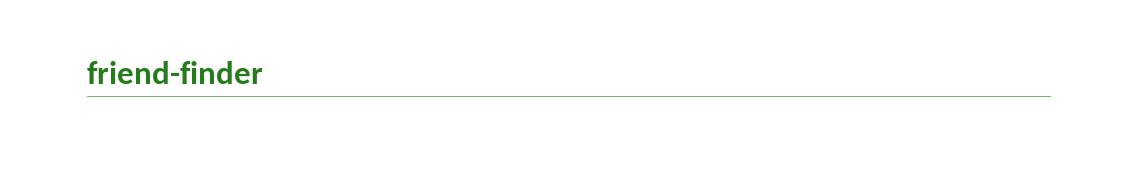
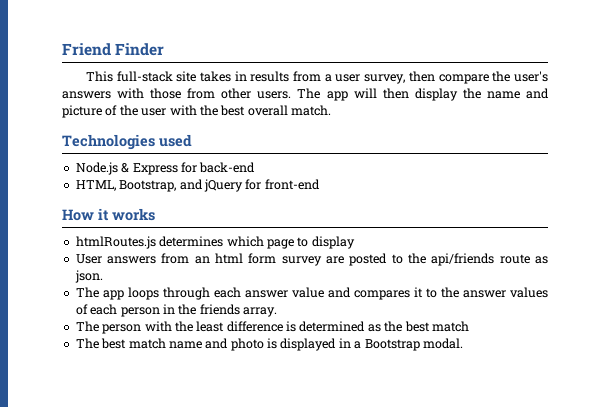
[87,61,263,84] friend-finder -> [62,43,165,56] [85,71,548,84] [62,88,550,101] [62,105,331,118] [62,134,192,150] [75,162,256,175] [75,179,320,192] [62,208,155,221] [75,236,355,249] [75,253,549,266] [74,270,103,283] [75,287,548,300] [75,304,277,317] [75,321,469,334] [75,338,463,351] Friend Finder // This full-stack site takes in results from a user survey, then compare the user's answers with those from other users. The app will then display the name and picture of the user with the best overall match. // Technologies used // Node.js & Express for back-end // HTML, Bootstrap, and jQuery for front-end // How it works // htmlRoutes.js determines which page to display // User answers from an html form survey are posted to the api/friends route as json. // The app loops through each answer value and compares it to the answer values of each person in the friends array. // The person with the least difference is determined as the best match // The best match name and photo is displayed in a Bootstrap modal.

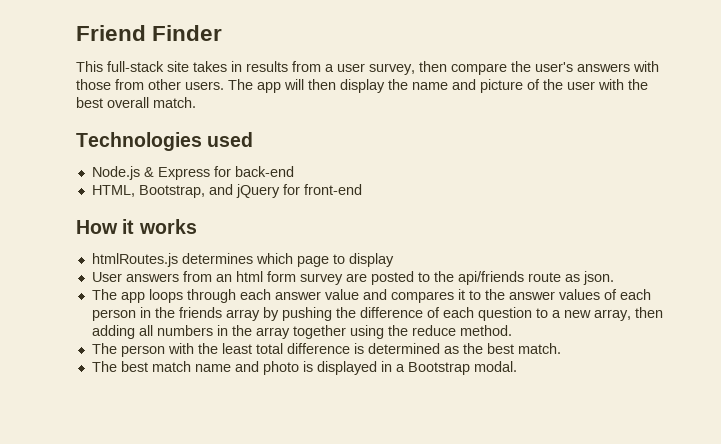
[243,307,277,317] array. -> [225,307,663,321] [91,325,512,339] array by pushing the difference of each question to a new array, then adding all numbers in the array together using the reduce method.
(225, 326) none -> [255,343,283,354] total
[431,321,469,332] match -> [517,343,561,354] match.

